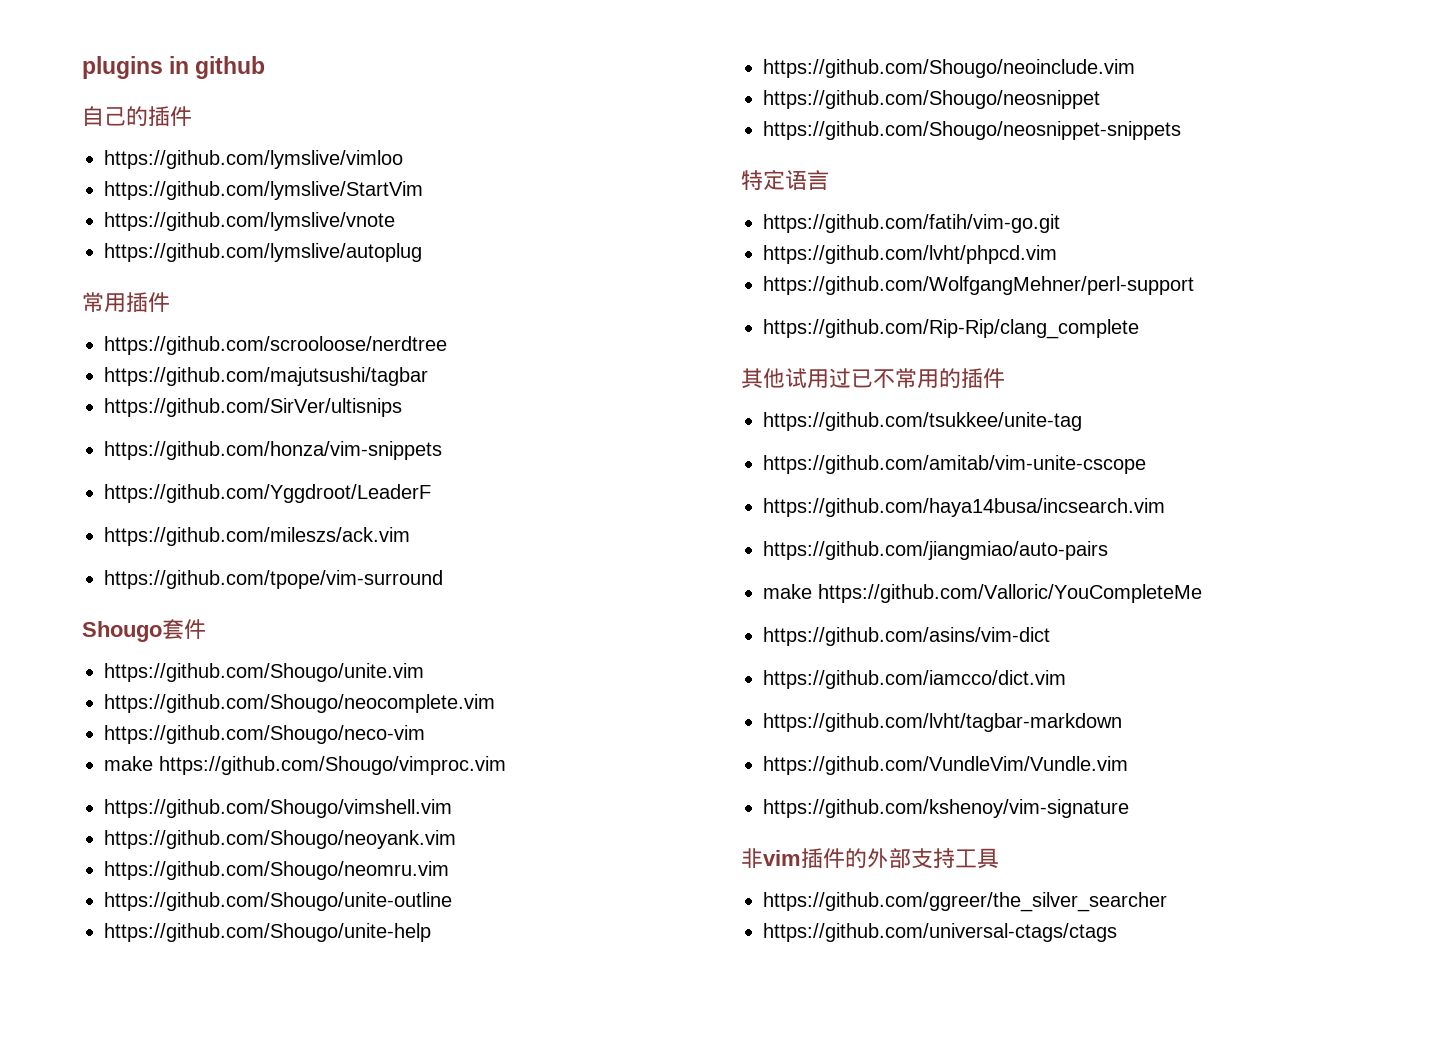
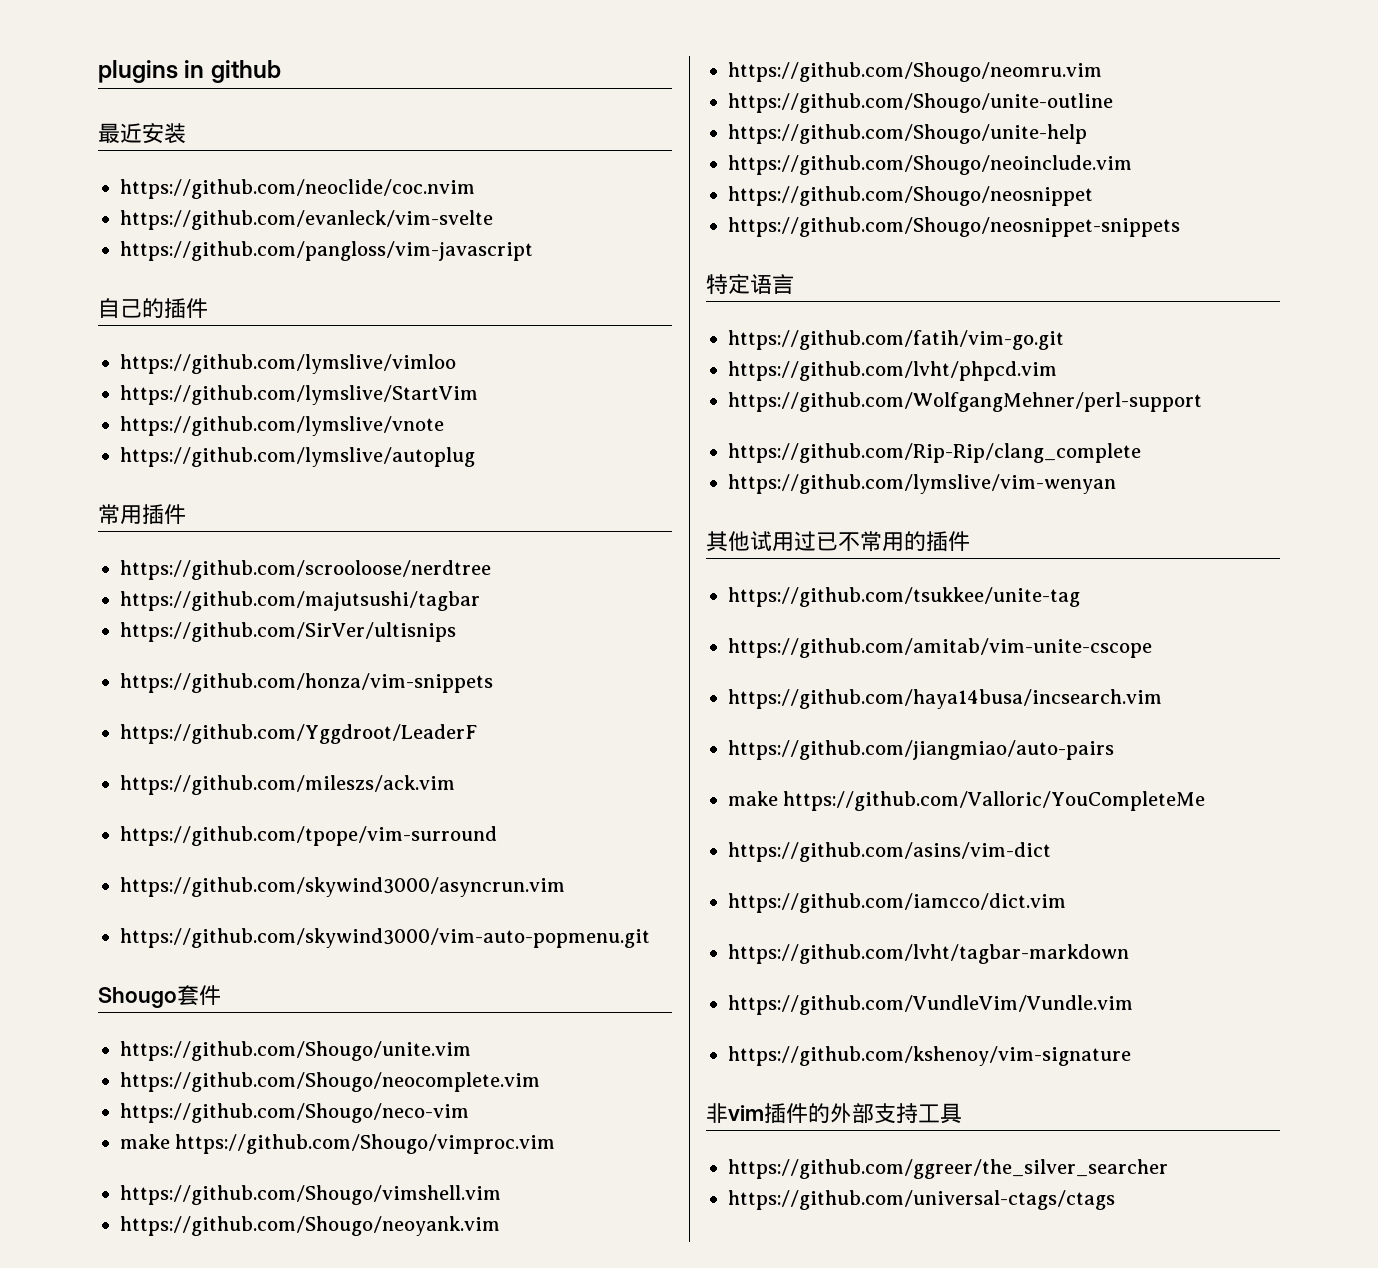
(266, 67) none -> [98,123,186,144] [120,179,475,199] [120,210,493,230] [120,241,533,261] // 最近安装 // https://github.com/neoclide/coc.nvim // https://github.com/evanleck/vim-svelte // https://github.com/pangloss/vim-javascript
(443, 579) none -> [120,877,565,897] [120,928,650,948] // https://github.com/skywind3000/asyncrun.vim // https://github.com/skywind3000/vim-auto-popmenu.git
(1139, 329) none -> [728,474,1116,494] // https://github.com/lymslive/vim-wenyan

